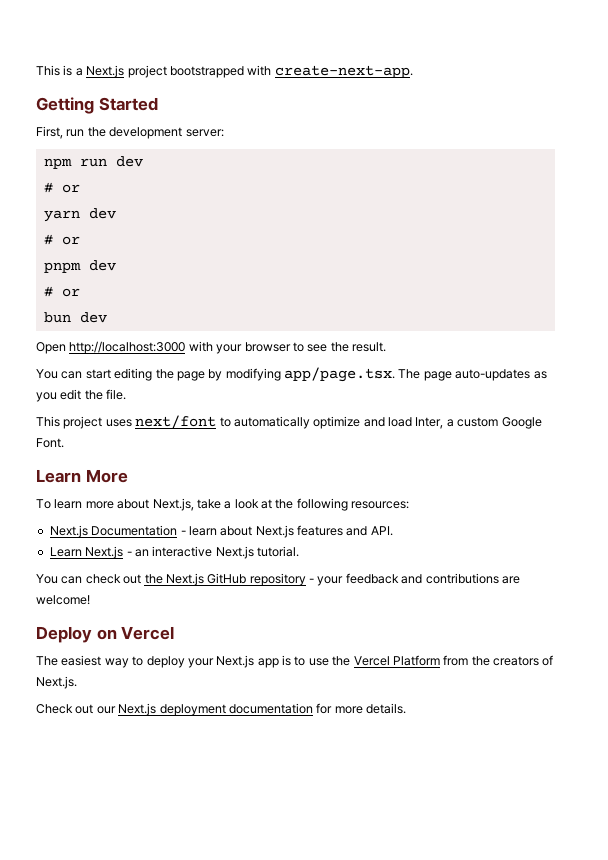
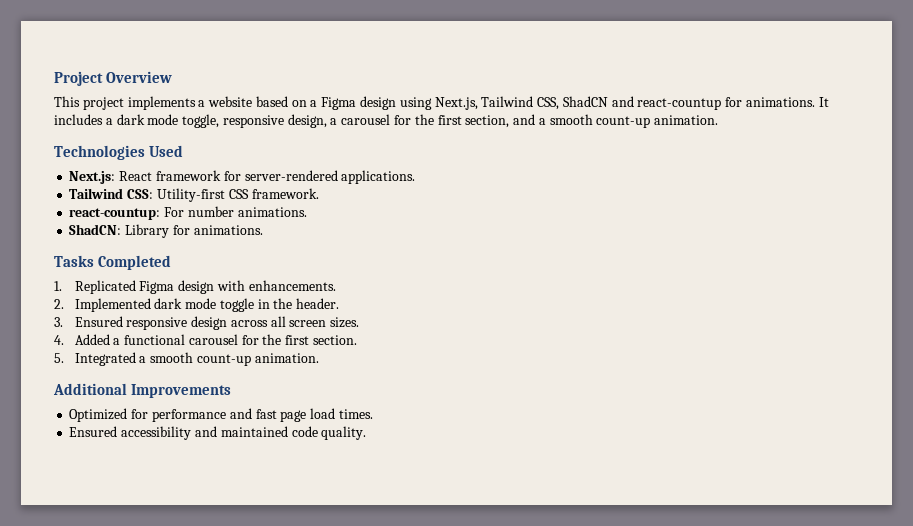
[36,65,413,78] [36,97,158,114] [36,126,224,139] [43,156,143,169] [43,182,80,193] [43,208,116,222] [43,234,80,245] [43,260,116,273] [43,286,80,297] [43,312,107,323] [36,341,386,354] [36,367,547,382] [36,389,127,402] [36,415,542,429] [36,438,64,448] [36,469,128,483] [36,498,410,511] [49,525,393,538] [49,546,299,559] [36,573,520,586] [36,595,90,605] [36,626,175,643] [36,655,554,668] [36,676,77,689] [36,703,406,716] This is a Next.js project bootstrapped with create-next-app. // Getting Started // First, run the development server: // npm run dev // # or // yarn dev // # or // pnpm dev // # or // bun dev // Open http://localhost:3000 with your browser to see the result. // You can start editing the page by modifying app/page.tsx. The page auto-updates as you edit the file. // This project uses next/font to automatically optimize and load Inter, a custom Google Font. // Learn More // To learn more about Next.js, take a look at the following resources: // Next.js Documentation - learn about Next.js features and API. // Learn Next.js - an interactive Next.js tutorial. // You can check out the Next.js GitHub repository - your feedback and contributions are welcome! // Deploy on Vercel // The easiest way to deploy your Next.js app is to use the Vercel Platform from the creators of Next.js. // Check out our Next.js deployment documentation for more details. -> [54,71,172,86] [54,96,829,110] [54,114,719,128] [54,145,183,160] [69,170,416,184] [69,188,319,202] [69,206,307,220] [69,224,263,238] [54,255,171,270] [54,280,336,294] [54,298,340,312] [54,316,360,330] [54,334,357,345] [54,352,319,366] [53,383,231,398] [69,408,373,422] [69,426,367,440] Project Overview // This project implements a website based on a Figma design using Next.js, Tailwind CSS, ShadCN and react-countup for animations. It includes a dark mode toggle, responsive design, a carousel for the first section, and a smooth count-up animation. // Technologies Used // Next.js: React framework for server-rendered applications. // Tailwind CSS: Utility-first CSS framework. // react-countup: For number animations. // ShadCN: Library for animations. // Tasks Completed // 1. Replicated Figma design with enhancements. // 2. Implemented dark mode toggle in the header. // 3. Ensured responsive design across all screen sizes. // 4. Added a functional carousel for the first section. // 5. Integrated a smooth count-up animation. // Additional Improvements // Optimized for performance and fast page load times. // Ensured accessibility and maintained code quality.

